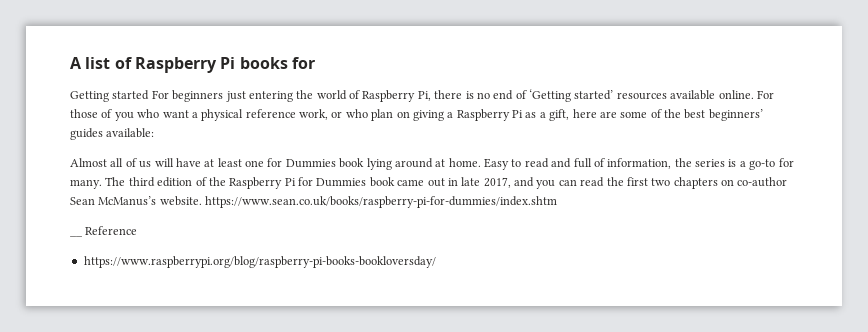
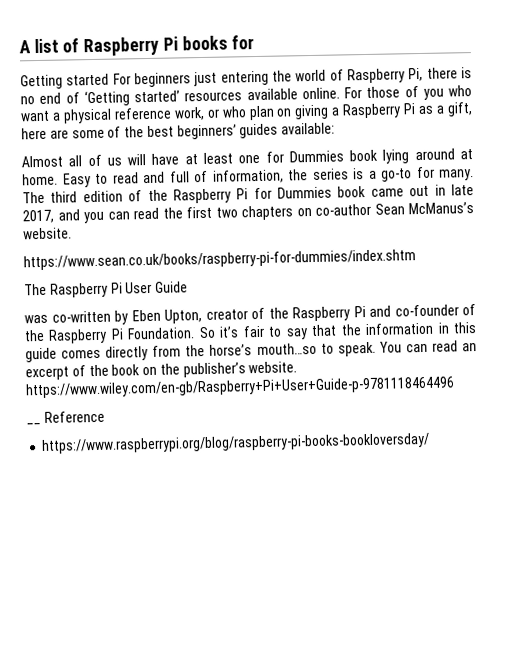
(202, 201) none -> (72, 233) //
(558, 202) none -> [24,281,189,298] [24,304,476,325] [24,322,477,344] [25,340,477,363] [25,361,298,381] [25,376,455,399] // The Raspberry Pi User Guide // was co-written by Eben Upton, creator of the Raspberry Pi and co-founder of the Raspberry Pi Foundation. So it’s fair to say that the information in this guide comes directly from the horse’s mouth…so to speak. You can read an excerpt of the book on the publisher’s website. https://www.wiley.com/en-gb/Raspberry+Pi+User+Guide-p-9781118464496

